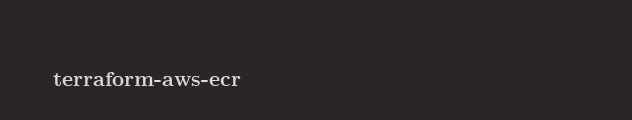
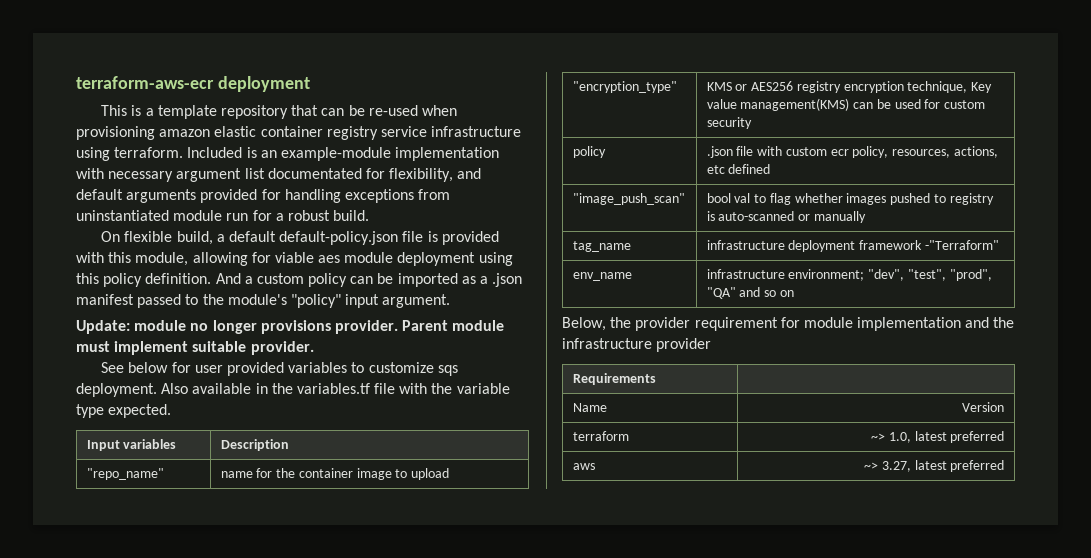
(241, 79) none -> [217,76,310,92] [101,105,457,119] [76,126,522,140] [76,147,500,161] [76,168,482,182] [76,189,451,203] [76,210,370,221] [101,231,499,245] [76,252,513,266] [76,273,523,287] [76,294,451,308] [76,320,505,334] [76,341,314,355] [101,362,458,376] [76,383,510,397] [76,404,172,418] [86,439,177,451] [220,439,289,451] [86,468,164,480] [220,468,450,480] [572,81,677,93] [706,81,993,93] [706,98,986,111] [706,117,752,129] [572,146,606,158] [706,146,999,158] [706,164,771,174] [572,193,685,205] [706,193,994,205] [706,211,866,223] [572,241,631,252] [706,240,999,252] [572,272,632,281] [706,269,992,281] [706,287,794,299] [562,317,1015,331] [562,338,712,352] [572,373,656,385] [572,403,607,412] [962,402,1005,412] [572,431,629,441] [871,431,1005,443] [572,463,595,470] [864,460,1005,472] deployment // This is a template repository that can be re-used when provisioning amazon elastic container registry service infrastructure using terraform. Included is an example-module implementation with necessary argument list documentated for flexibility, and default arguments provided for handling exceptions from uninstantiated module run for a robust build. // On flexible build, a default default-policy.json file is provided with this module, allowing for viable aes module deployment using this policy definition. And a custom policy can be imported as a .json manifest passed to the module's "policy" input argument. // Update: module no longer provisions provider. Parent module must implement suitable provider. // See below for user provided variables to customize sqs deployment. Also available in the variables.tf file with the variable type expected. // Input variables | Description // "repo_name" | name for the container image to upload // "encryption_type" | KMS or AES256 registry encryption technique, Key value management(KMS) can be used for custom security // policy | .json file with custom ecr policy, resources, actions, etc defined // "image_push_scan" | bool val to flag whether images pushed to registry is auto-scanned or manually // tag_name | infrastructure deployment framework -"Terraform" // env_name | infrastructure environment; "dev", "test", "prod", "QA" and so on // Below, the provider requirement for module implementation and the infrastructure provider // Requirements | // Name | Version // terraform | ~> 1.0, latest preferred // aws | ~> 3.27, latest preferred

